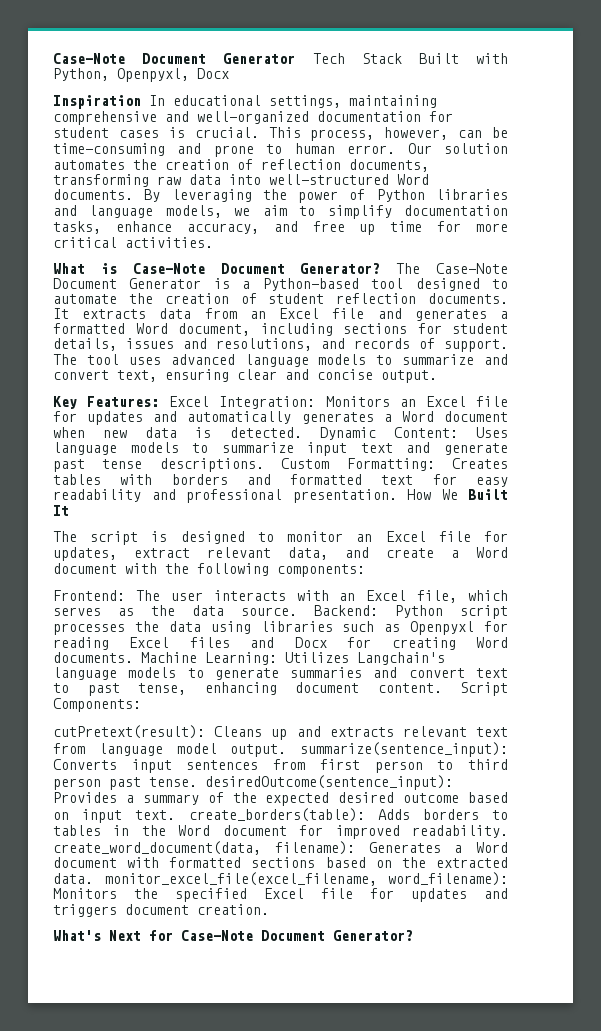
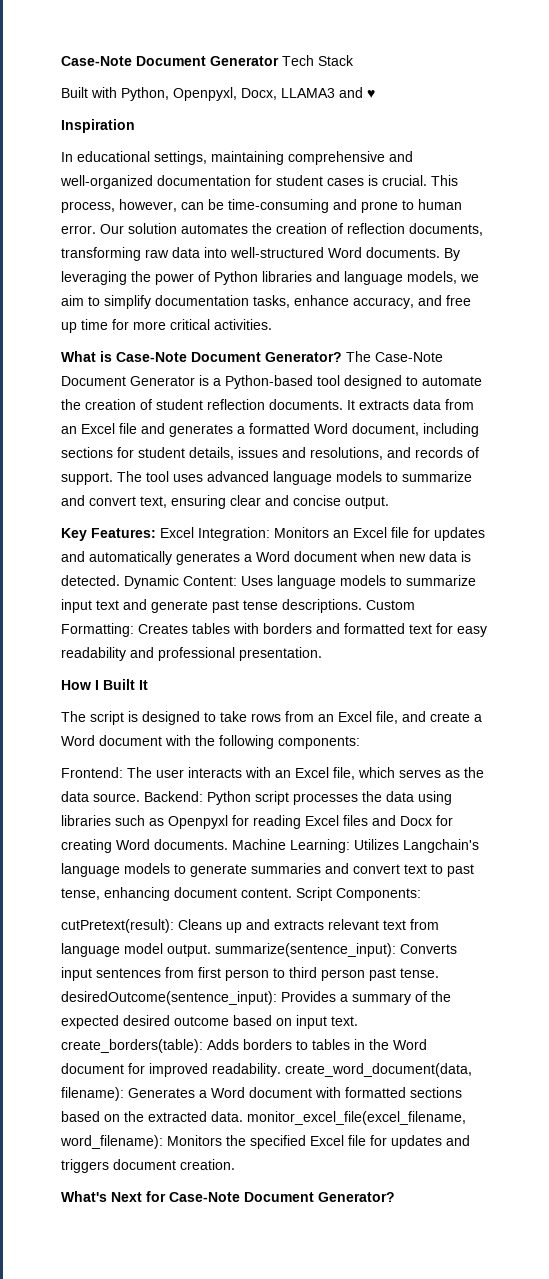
(402, 58) none -> (354, 60) //
[197,68,229,79] Docx -> [241,87,375,100] Docx, LLAMA3 and ♥
(141, 102) none -> (135, 126) //
[407,489,458,500] How We -> [61,680,99,690] // How I
[287,531,509,542] [53,547,328,561] monitor an Excel file for updates, extract relevant data, -> [220,711,398,724] take rows from an Excel file,

